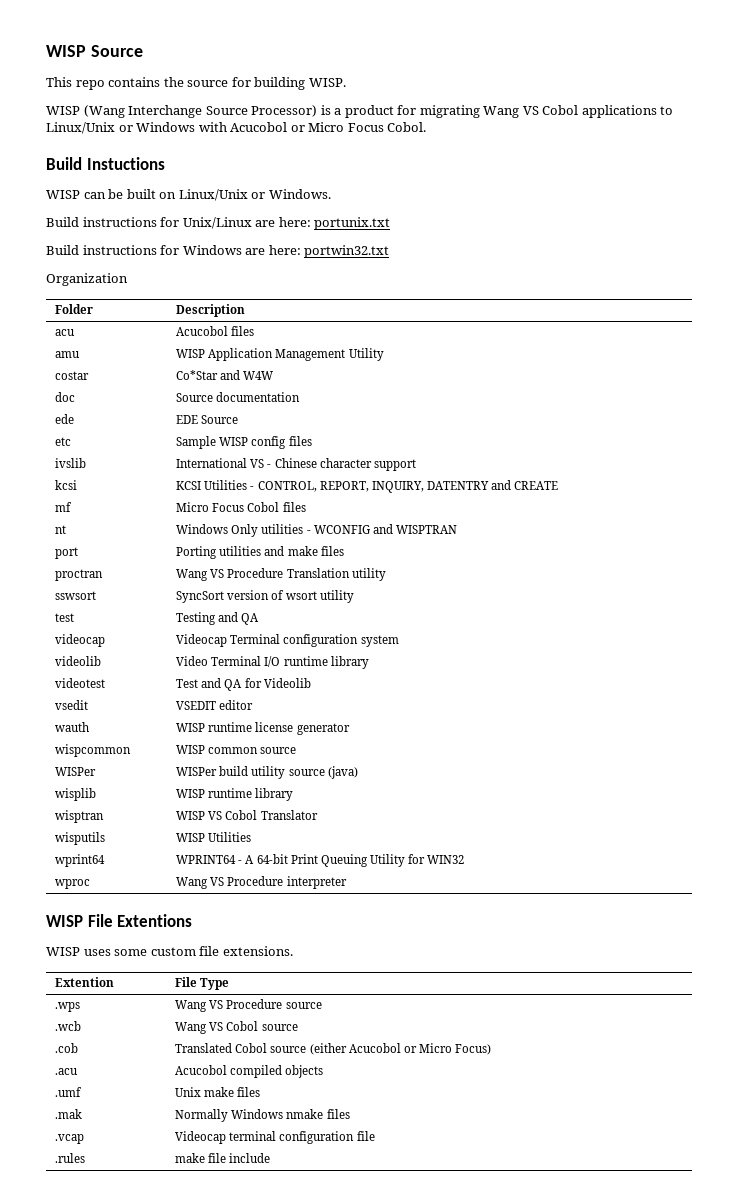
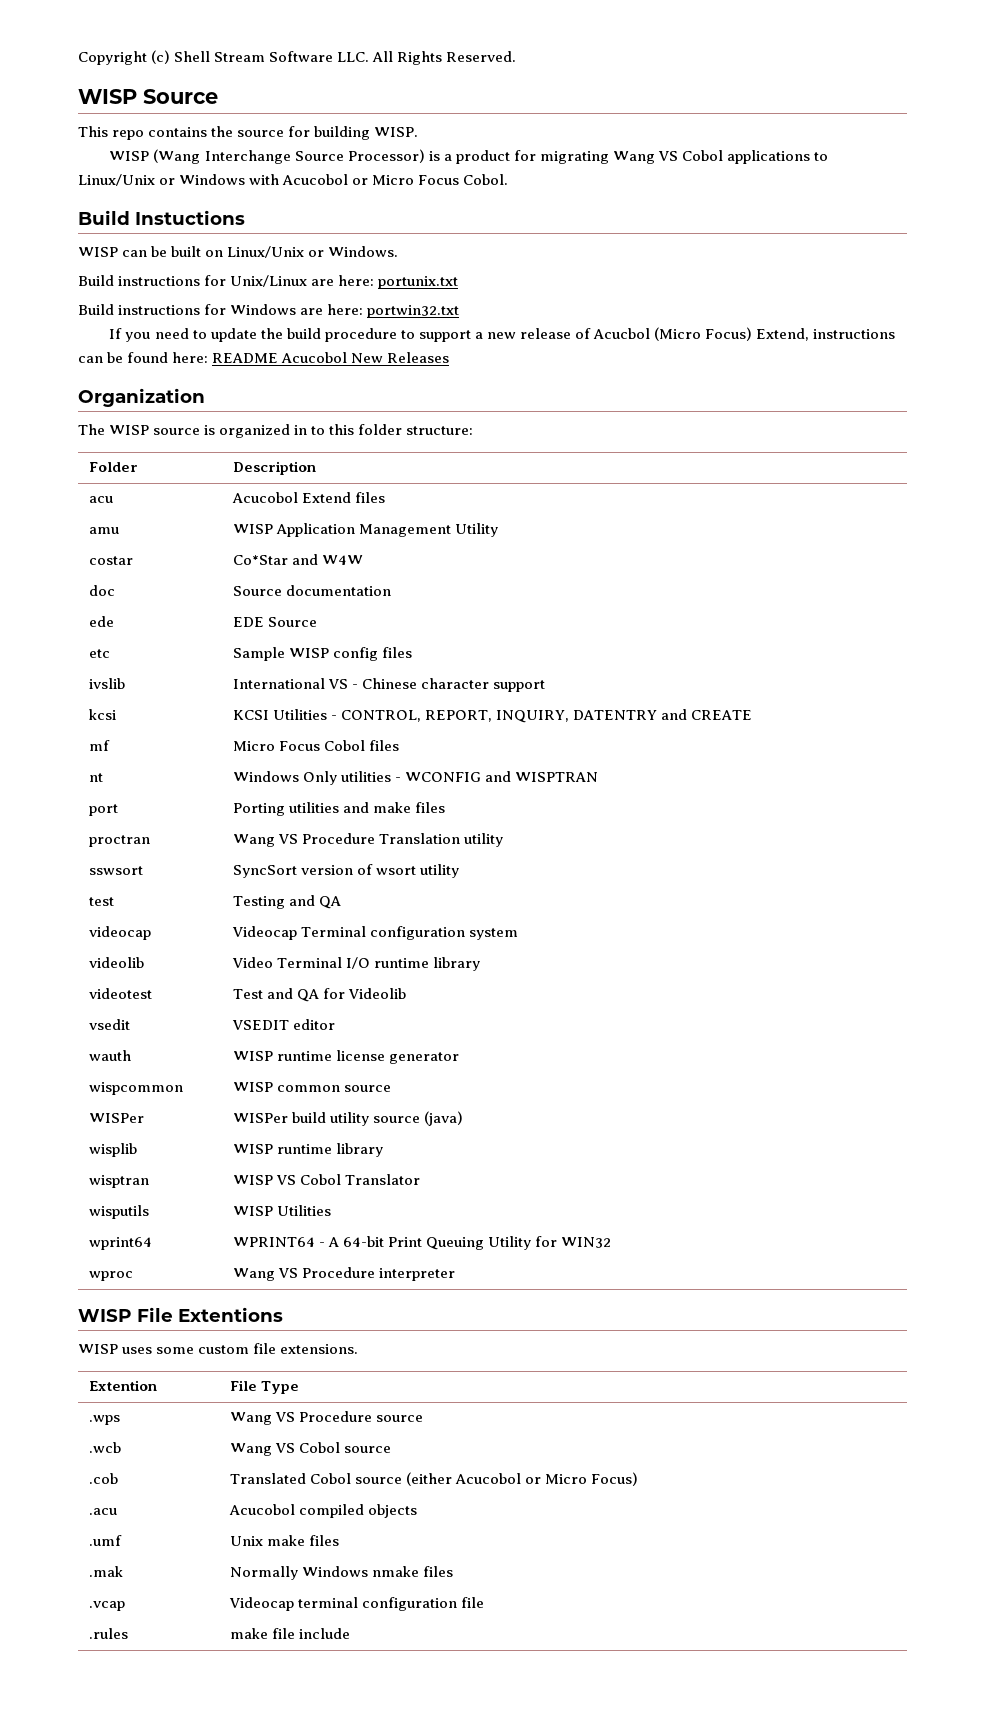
(46, 51) none -> [78,50,517,65] Copyright (c) Shell Stream Software LLC. All Rights Reserved. //
[46,273,128,286] Organization -> [109,327,896,342] [78,352,450,363] [78,388,205,407] [78,424,474,438] If you need to update the build procedure to support a new release of Acucbol (Micro Focus) Extend, instructions can be found here: README Acucobol New Releases // Organization // The WISP source is organized in to this folder structure:
(229, 331) none -> [301,492,351,503] Extend

